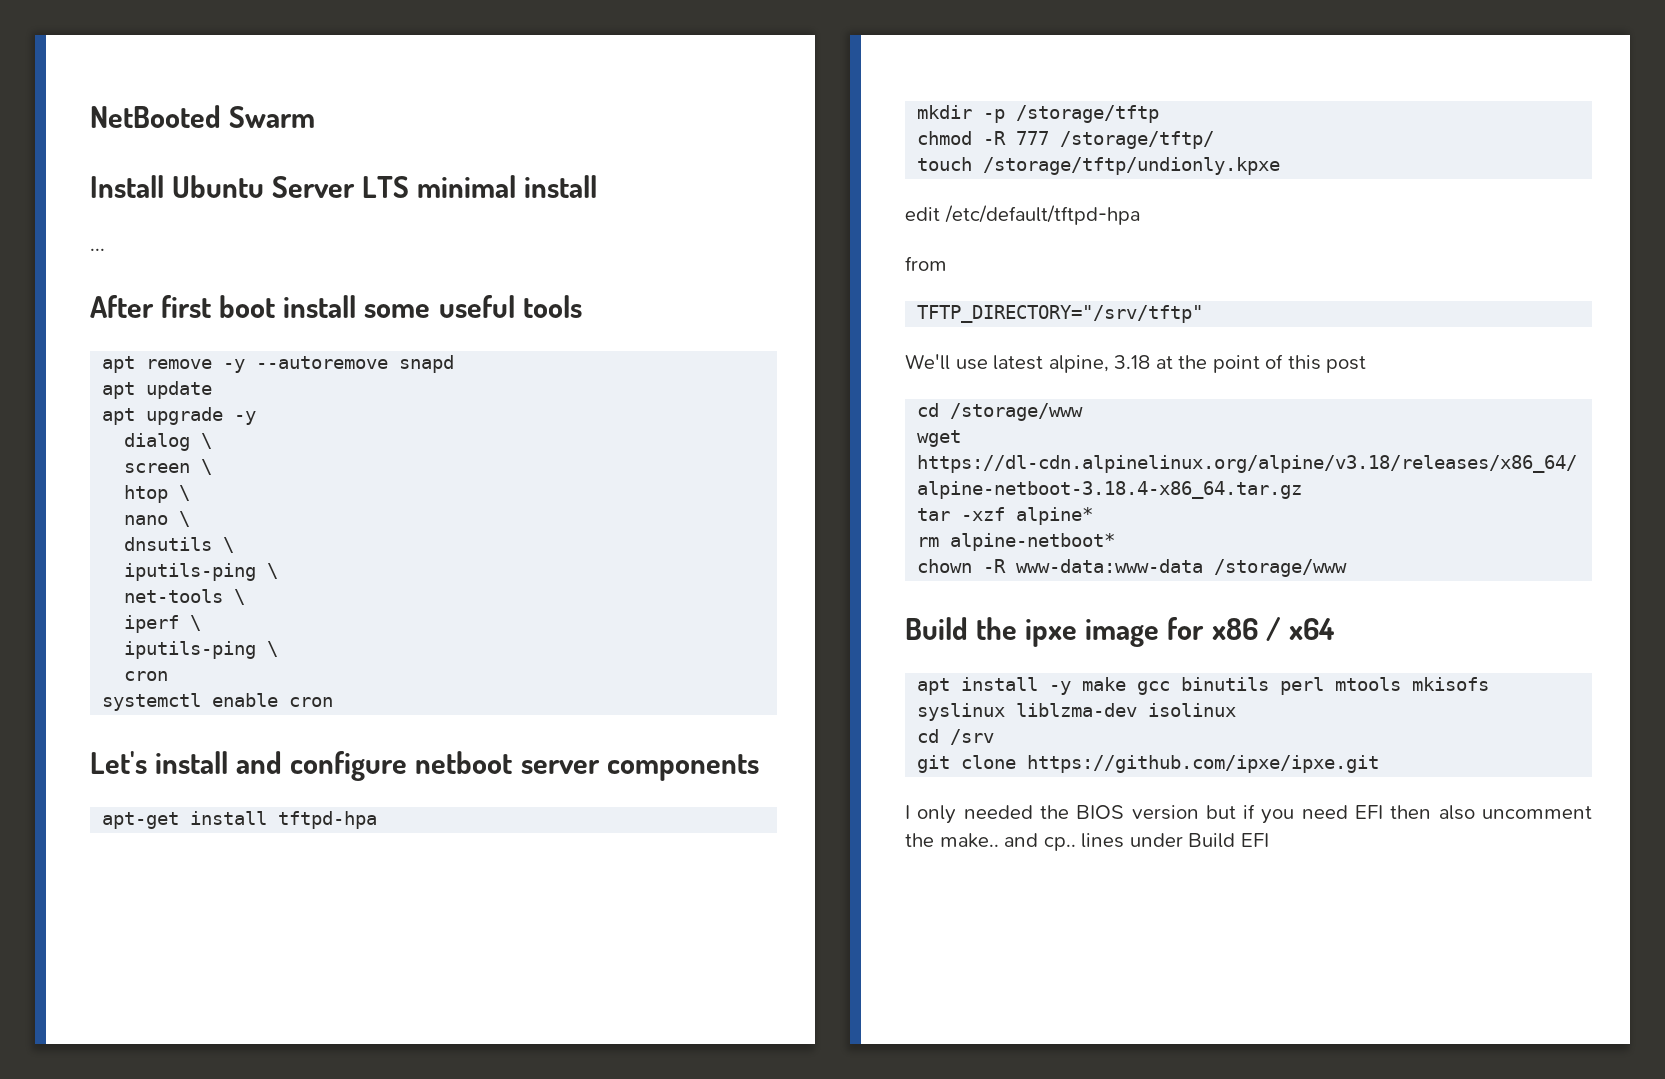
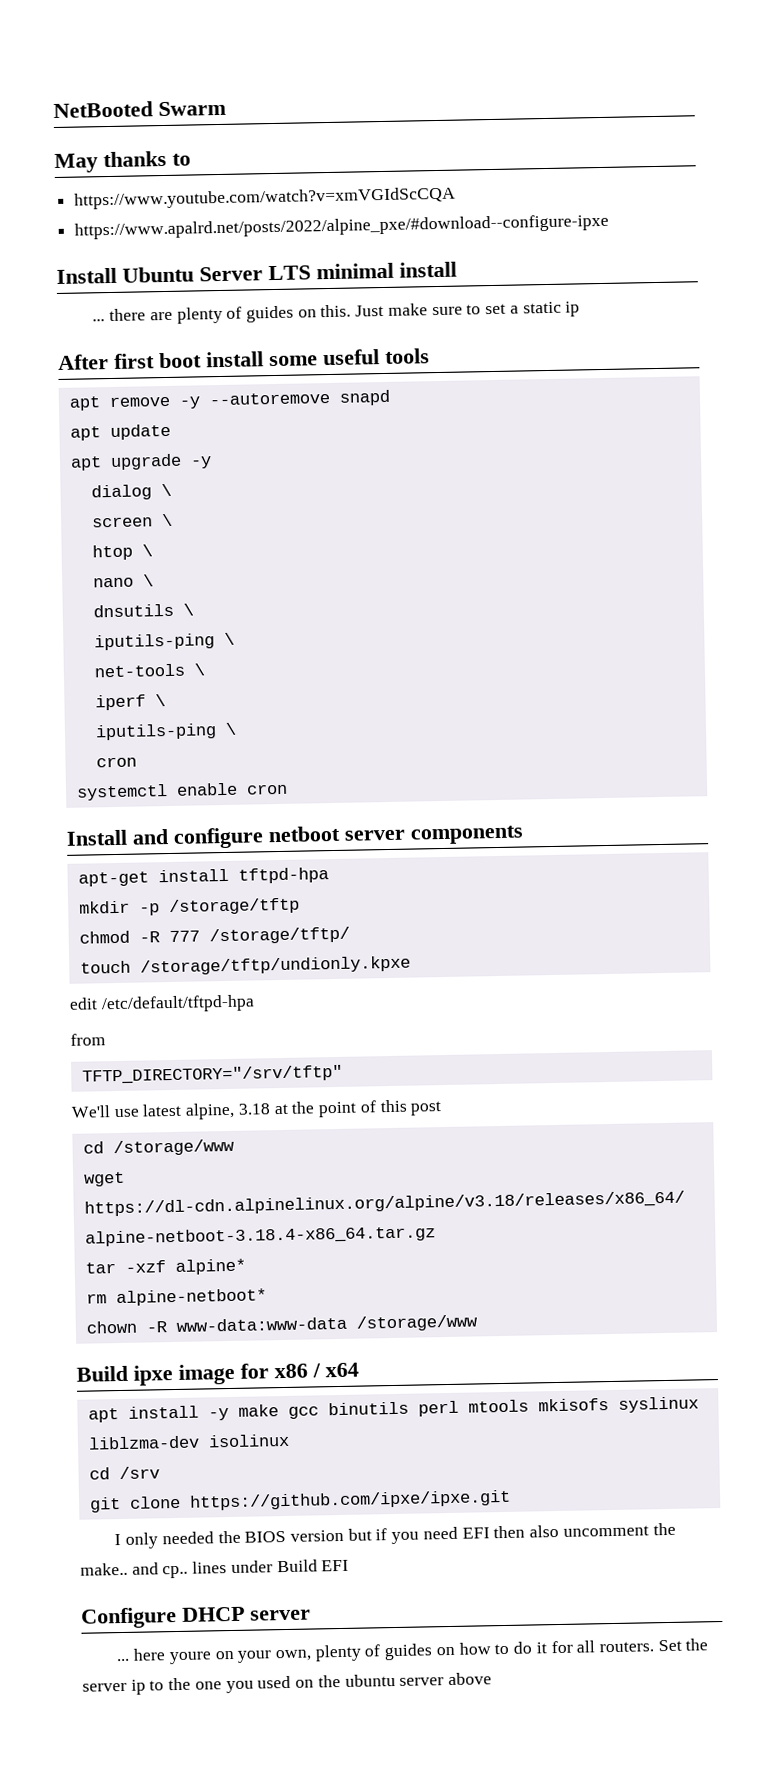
(316, 117) none -> [54,150,191,173] [74,186,457,210] [74,213,610,240] // May thanks to // https://www.youtube.com/watch?v=xmVGIdScCQA // https://www.apalrd.net/posts/2022/alpine_pxe/#download--configure-ipxe
(105, 249) none -> [109,301,581,324] there are plenty of guides on this. Just make sure to set a static ip
[90,751,229,774] Let's install -> [66,829,128,846] Install
[976,617,1018,640] the -> (128, 1373) none
(1269, 840) none -> [81,1606,311,1629] [116,1638,709,1665] [82,1672,492,1695] // Configure DHCP server // ... here youre on your own, plenty of guides on how to do it for all routers. Set the server ip to the one you used on the ubuntu server above

